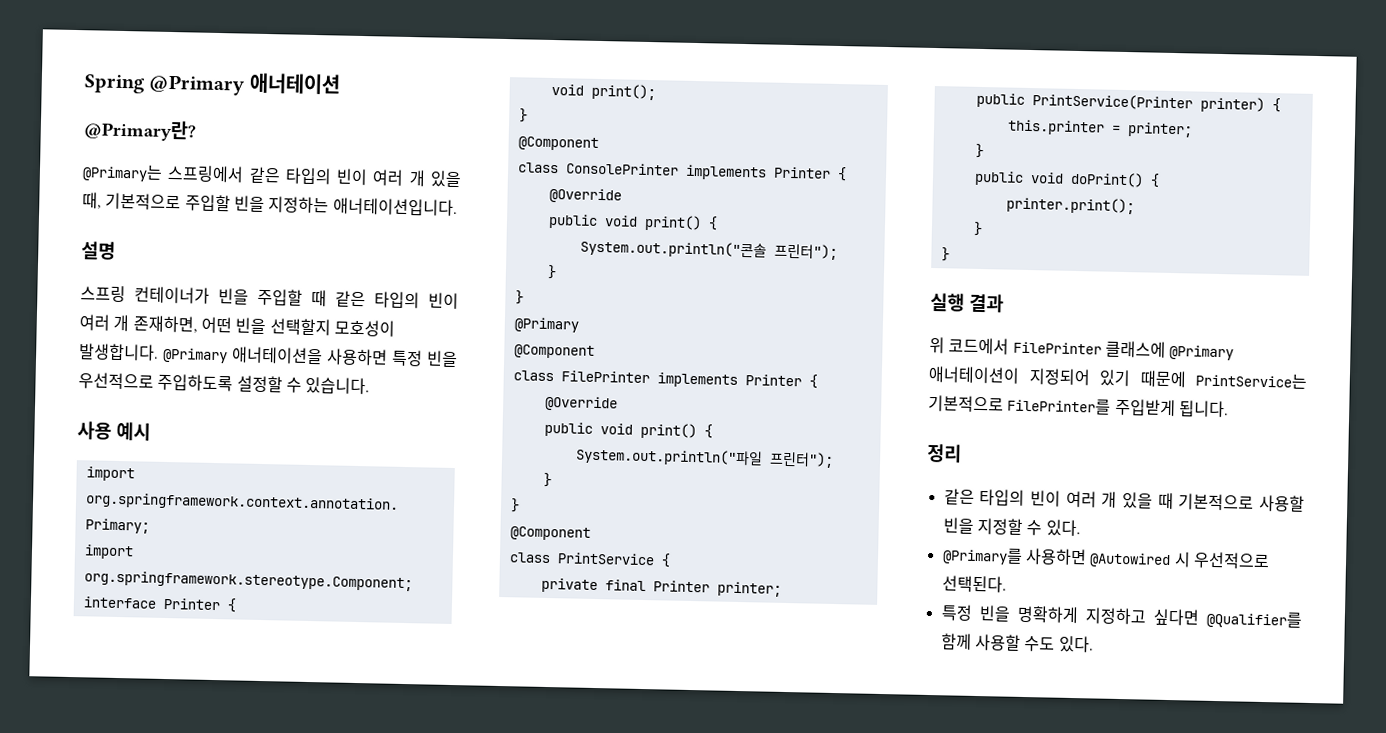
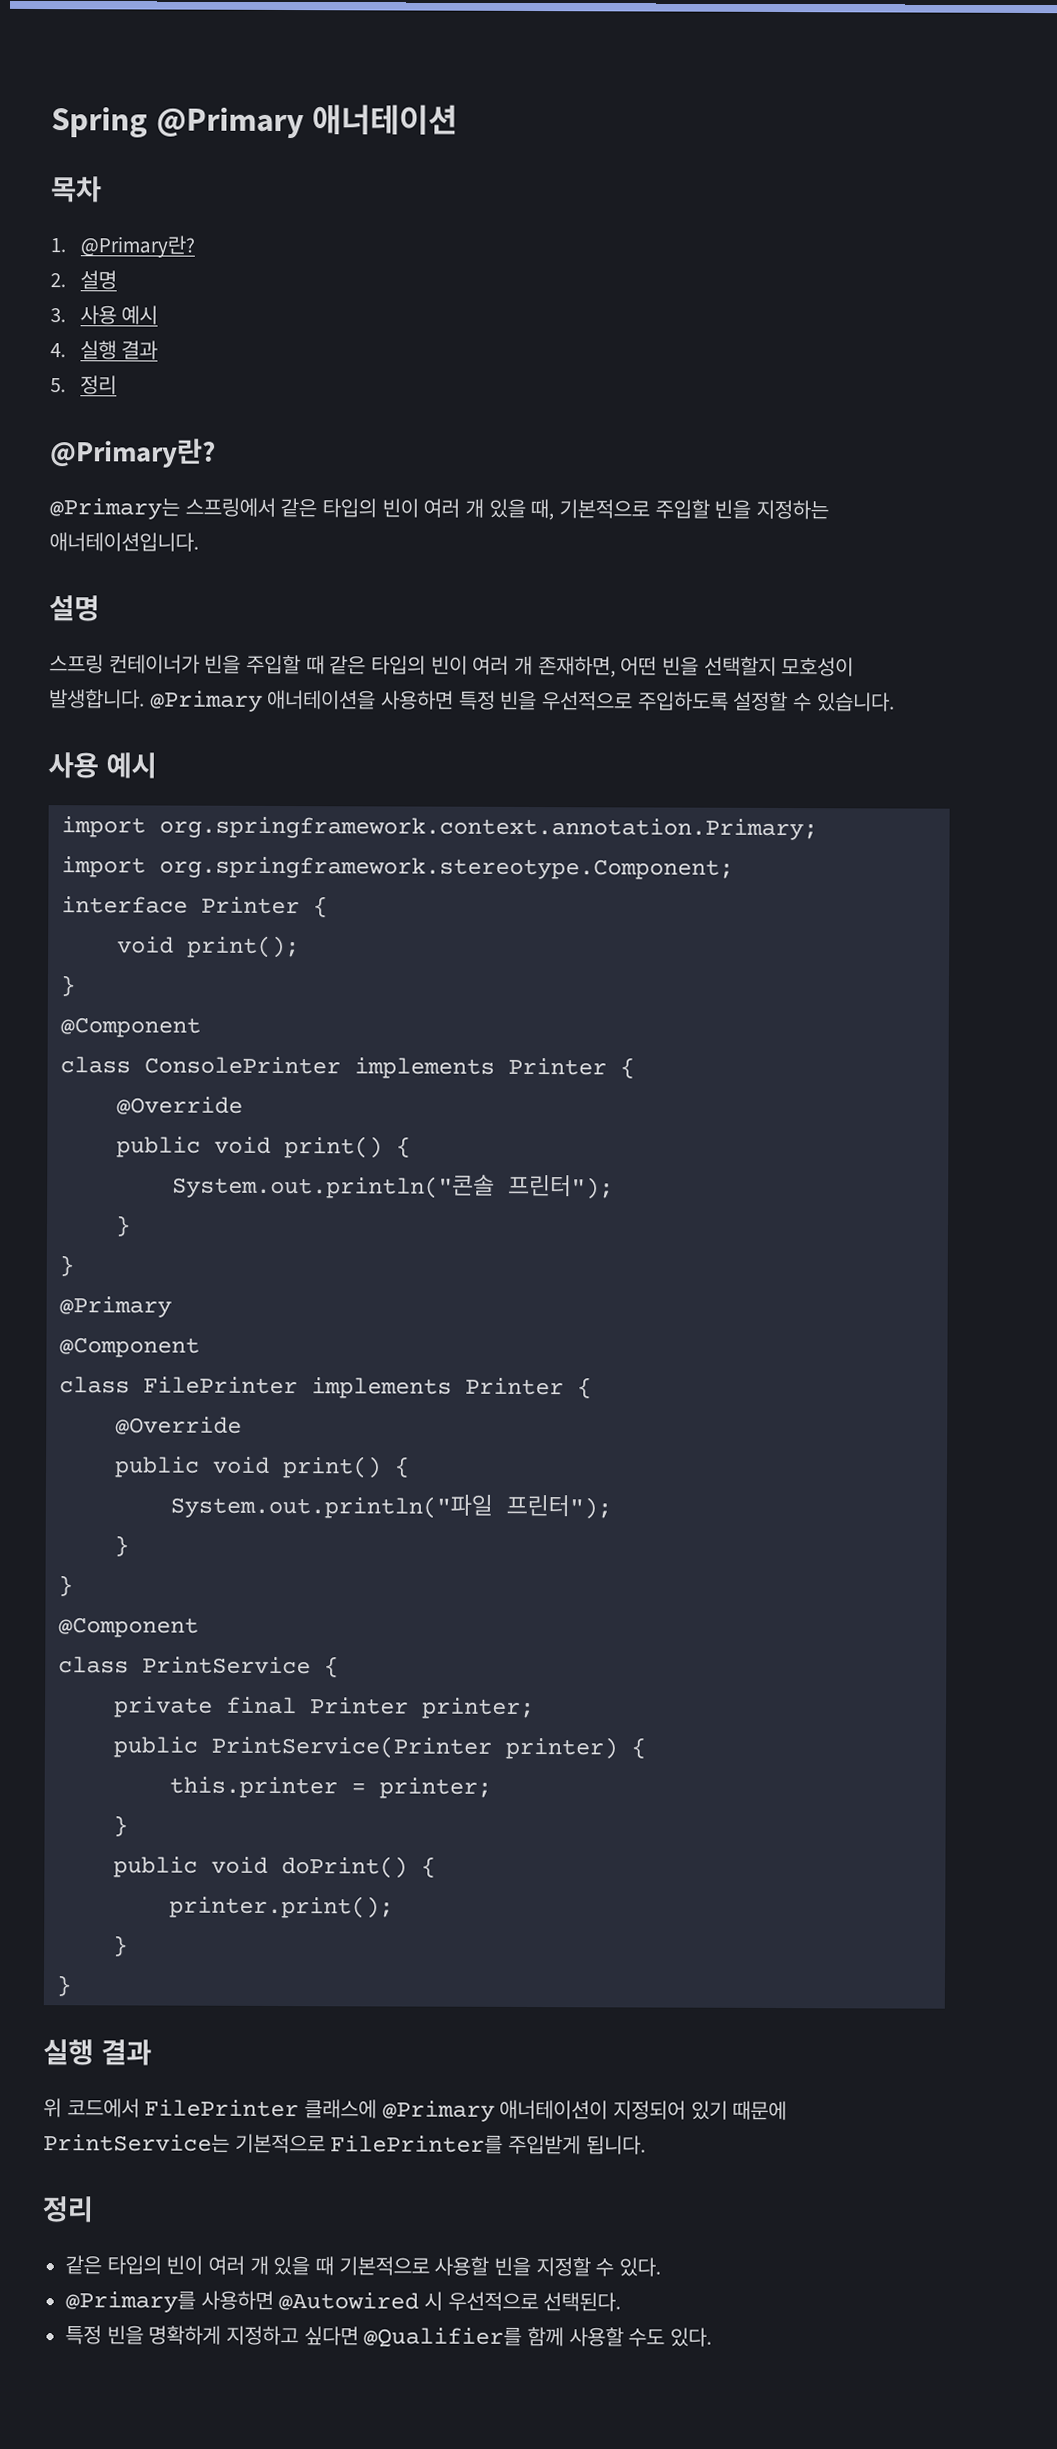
(341, 83) none -> [51,176,102,203] [50,235,195,258] [50,270,117,290] [50,305,159,325] [50,340,159,360] [50,375,117,395] // 목차 // 1. @Primary란? // 2. 설명 // 3. 사용 예시 // 4. 실행 결과 // 5. 정리

